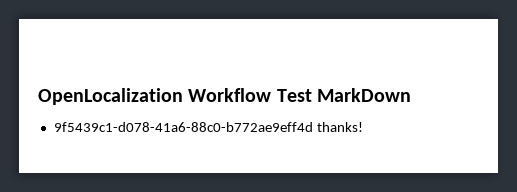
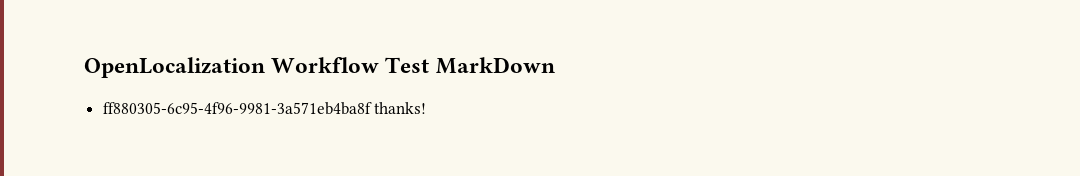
[53,122,313,132] 9f5439c1-d078-41a6-88c0-b772ae9eff4d -> [102,102,372,115] ff880305-6c95-4f96-9981-3a571eb4ba8f

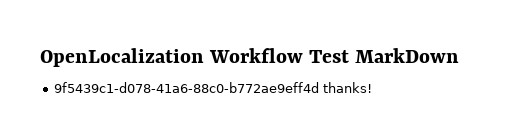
[102,102,372,115] ff880305-6c95-4f96-9981-3a571eb4ba8f -> [54,82,320,93] 9f5439c1-d078-41a6-88c0-b772ae9eff4d

